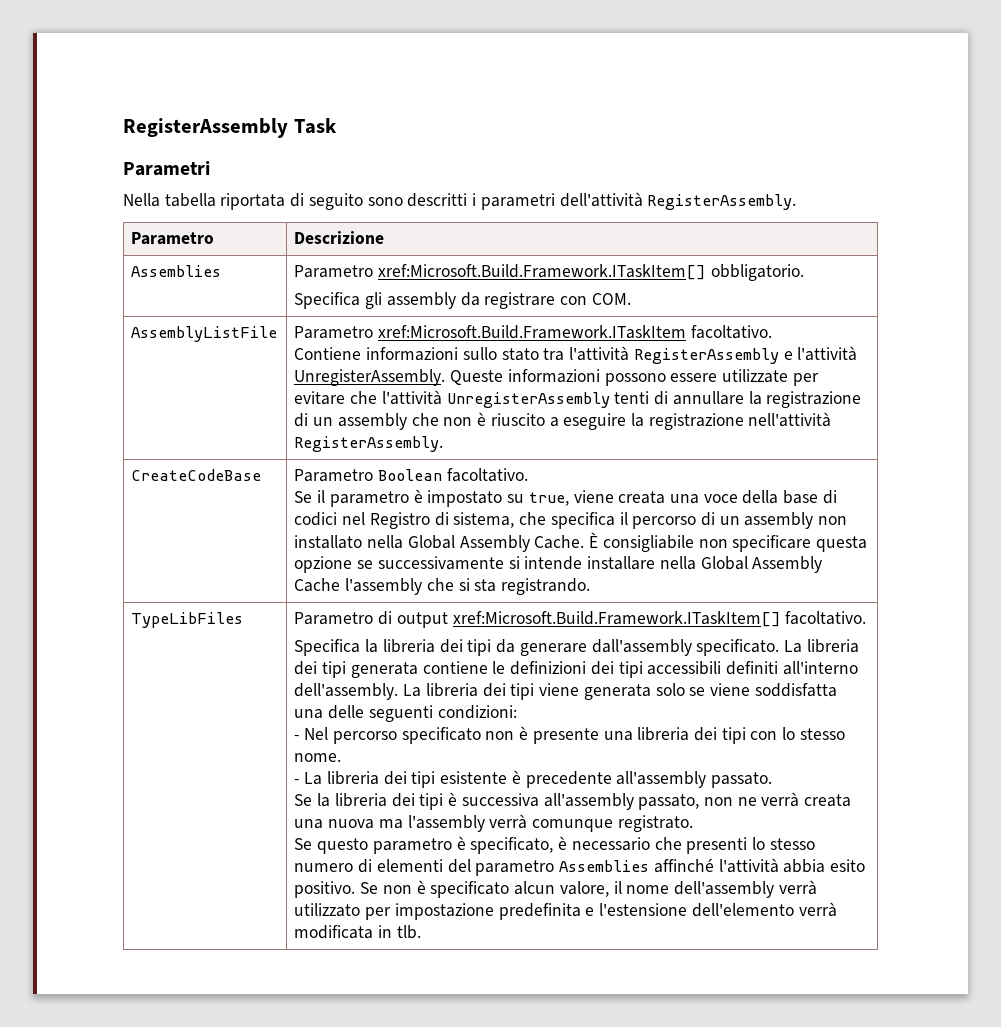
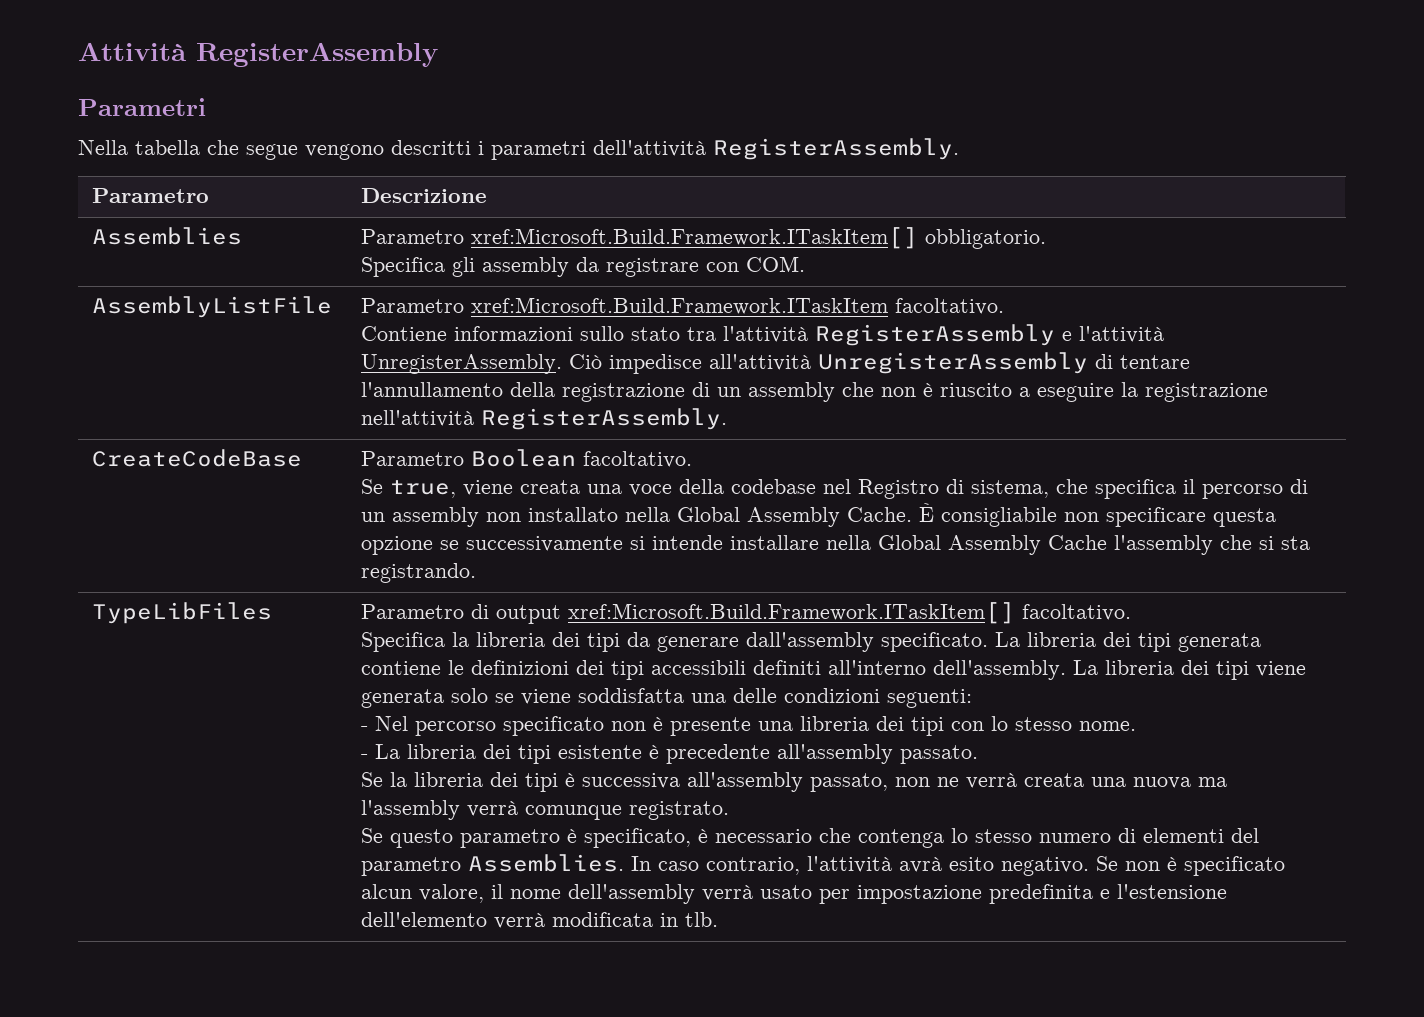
[123,118,337,138] RegisterAssembly Task -> [78,42,438,67] Attività RegisterAssembly
[220,193,403,210] riportata di seguito sono -> [207,140,384,160] che segue vengono
[450,369,819,386] [294,390,762,408] Queste informazioni possono essere utilizzate per evitare che l'attività UnregisterAssembly tenti di annullare la -> [569,352,1191,374] [361,382,556,397] Ciò impedisce all'attività UnregisterAssembly di tentare l'annullamento della
[317,489,525,507] il parametro è impostato su -> (384, 486) none
[783,490,837,504] [294,512,338,526] base di codici -> [731,479,817,494] codebase
[368,705,517,722] seguenti condizioni: -> [784,688,973,708] condizioni seguenti:
[686,837,748,854] presenti -> [858,829,945,848] contenga
[559,858,865,873] [294,881,356,898] Assemblies affinché l'attività abbia esito positivo. -> [468,854,1090,876] Assemblies. In caso contrario, l'attività avrà esito negativo.
[294,903,361,917] utilizzato -> [760,885,813,899] usato

